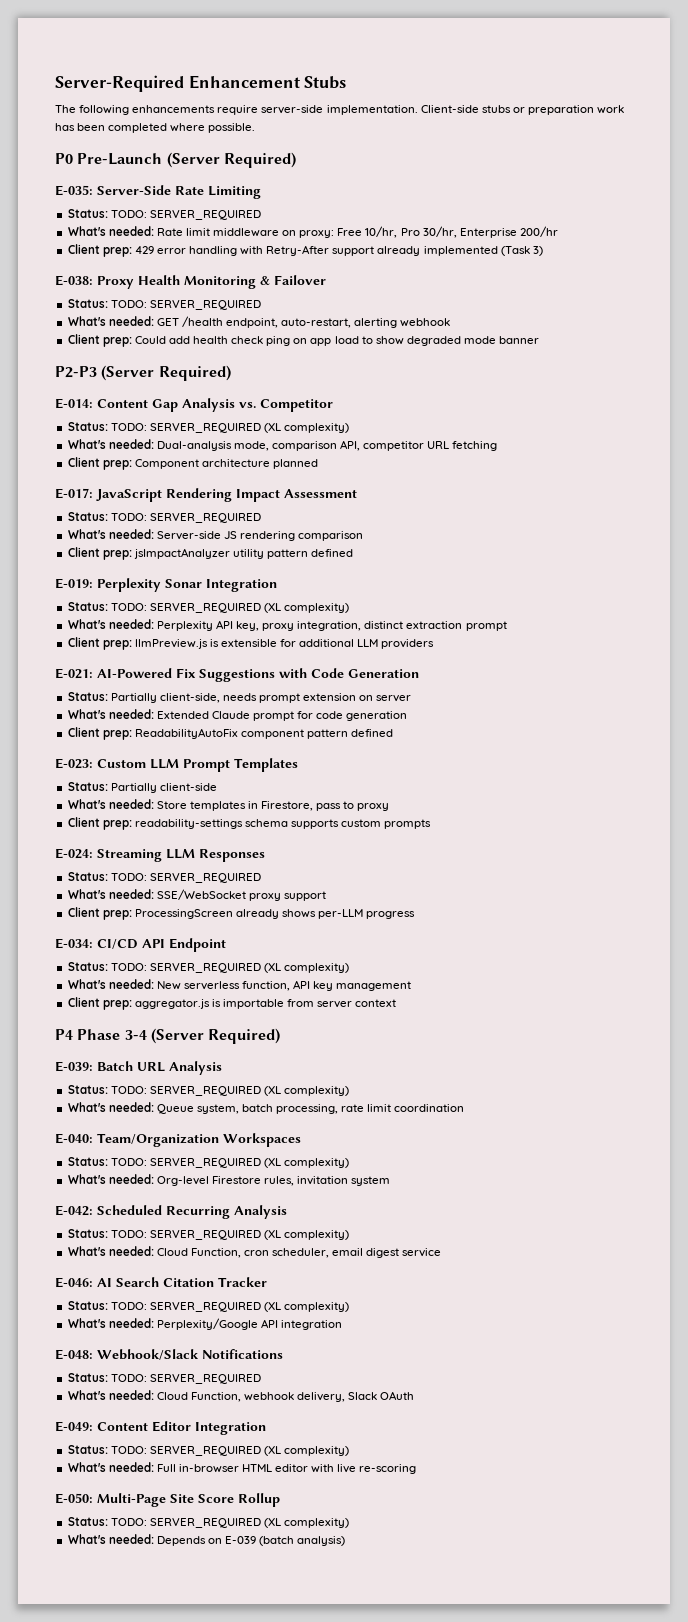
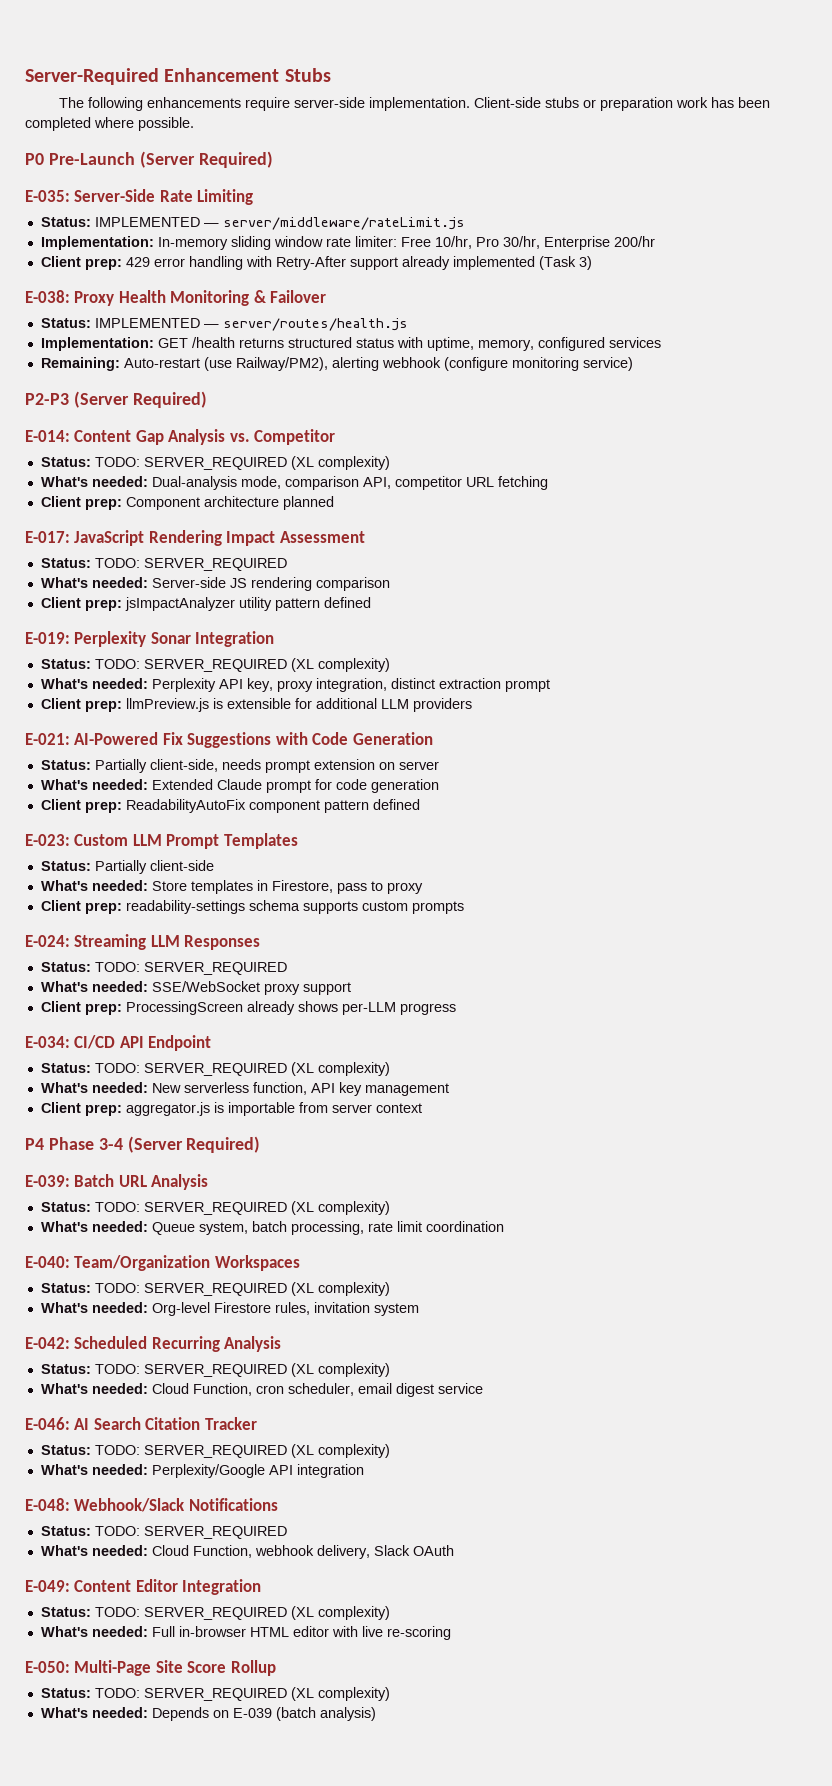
[110,210,261,220] [67,226,335,238] TODO: SERVER_REQUIRED // What's needed: Rate limit middleware on proxy: -> [94,217,465,230] [40,236,397,250] IMPLEMENTED — server/middleware/rateLimit.js // Implementation: In-memory sliding window rate limiter:
[110,300,261,310] [67,316,451,328] [67,334,540,347] TODO: SERVER_REQUIRED // What's needed: GET /health endpoint, auto-restart, alerting webhook // Client prep: Could add health check ping on app load to show degraded mode banner -> [94,318,408,331] [40,337,661,351] [40,357,633,371] IMPLEMENTED — server/routes/health.js // Implementation: GET /health returns structured status with uptime, memory, configured services // Remaining: Auto-restart (use Railway/PM2), alerting webhook (configure monitoring service)

